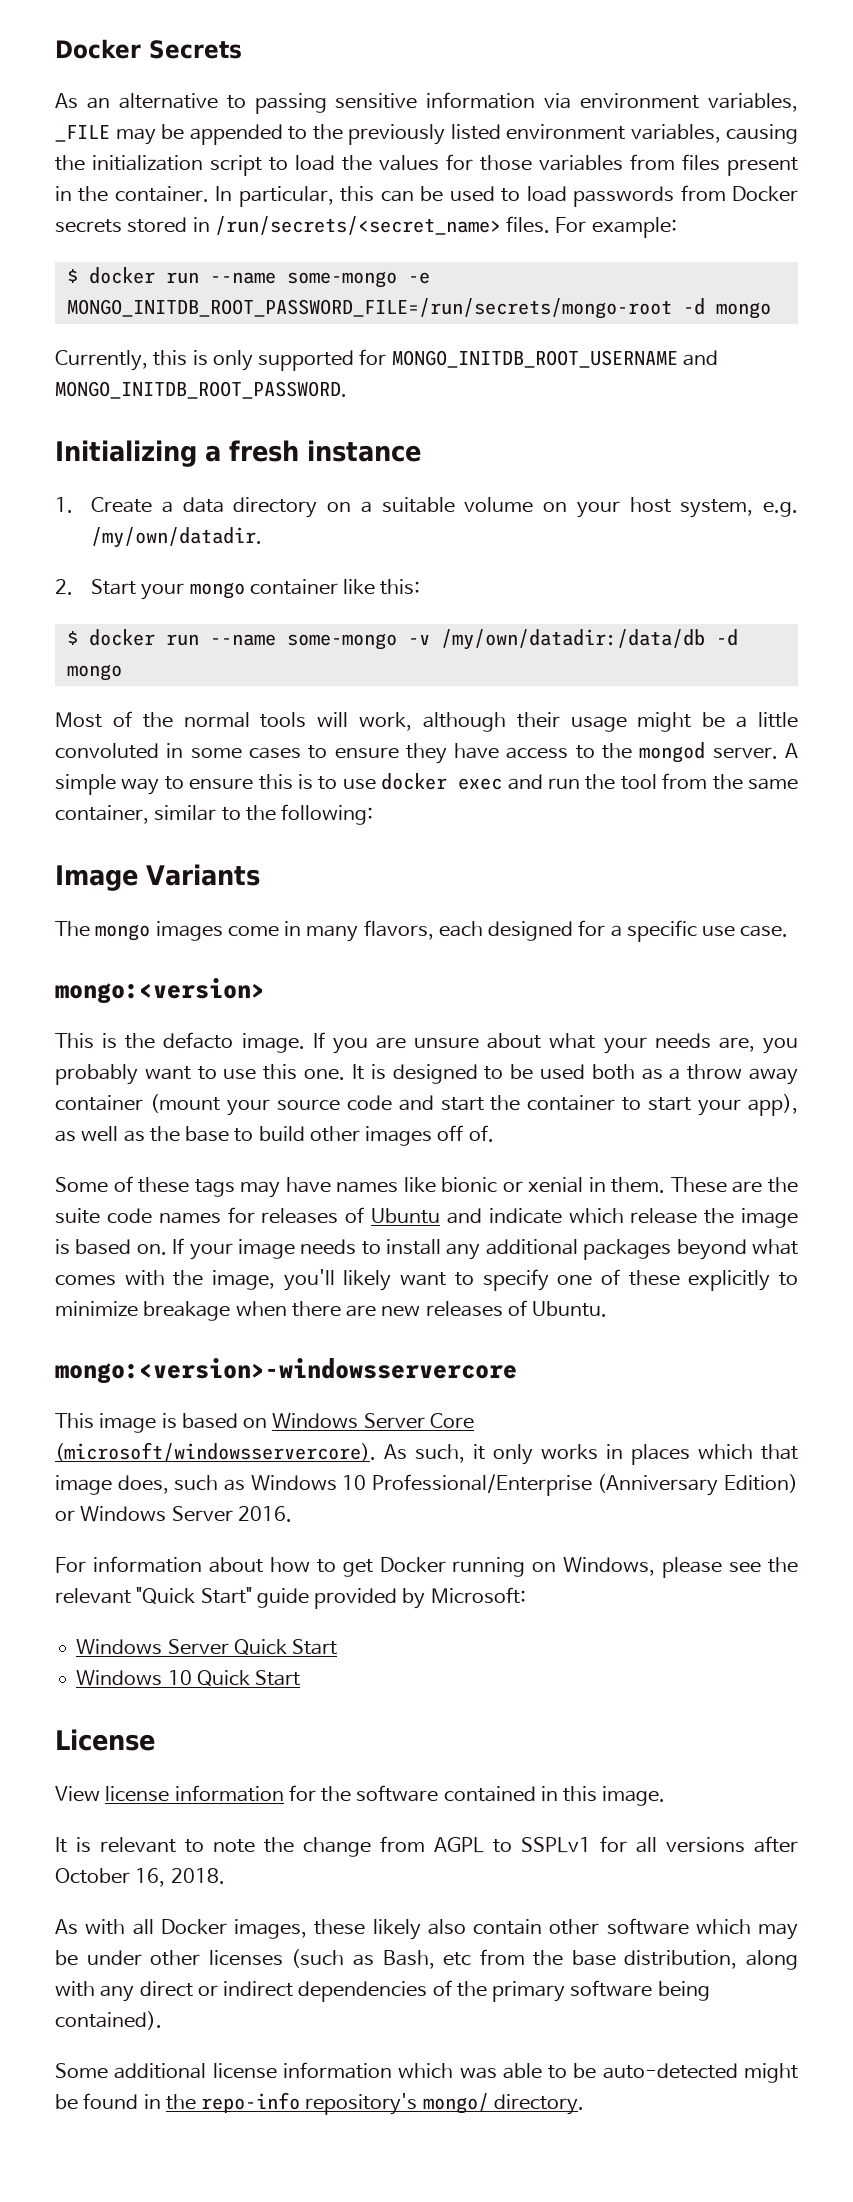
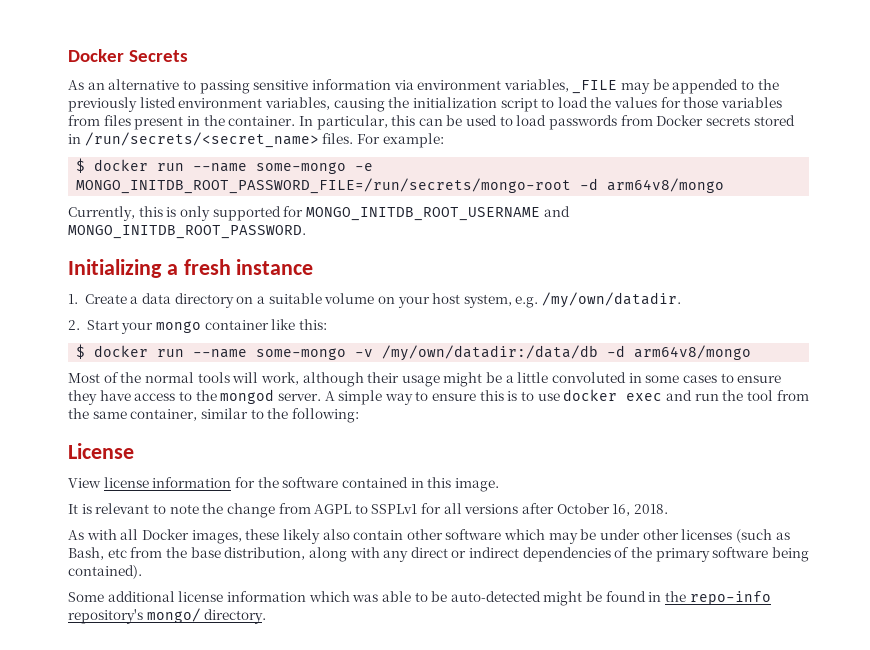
[715,302,771,319] mongo -> [607,178,725,193] arm64v8/mongo
[66,664,122,681] mongo -> [634,345,752,360] arm64v8/mongo
[55,864,260,891] [55,920,789,942] [55,978,265,1004] [55,1032,798,1054] [55,1064,798,1085] [55,1094,798,1116] [55,1125,494,1146] [55,1176,798,1198] [55,1207,798,1228] [55,1238,799,1260] [55,1269,799,1291] [55,1300,608,1321] [55,1358,517,1384] [55,1413,474,1433] [55,1442,798,1465] [55,1474,798,1496] [55,1506,292,1522] [55,1556,798,1578] [55,1587,526,1609] [76,1639,338,1655] [76,1670,301,1686] // Image Variants // The mongo images come in many flavors, each designed for a specific use case. // mongo:<version> // This is the defacto image. If you are unsure about what your needs are, you probably want to use this one. It is designed to be used both as a throw away container (mount your source code and start the container to start your app), as well as the base to build other images off of. // Some of these tags may have names like bionic or xenial in them. These are the suite code names for releases of Ubuntu and indicate which release the image is based on. If your image needs to install any additional packages beyond what comes with the image, you'll likely want to specify one of these explicitly to minimize breakage when there are new releases of Ubuntu. // mongo:<version>-windowsservercore // This image is based on Windows Server Core (microsoft/windowsservercore). As such, it only works in places which that image does, such as Windows 10 Professional/Enterprise (Anniversary Edition) or Windows Server 2016. // For information about how to get Docker running on Windows, please see the relevant "Quick Start" guide provided by Microsoft: // Windows Server Quick Start // Windows 10 Quick Start -> (359, 415) none

